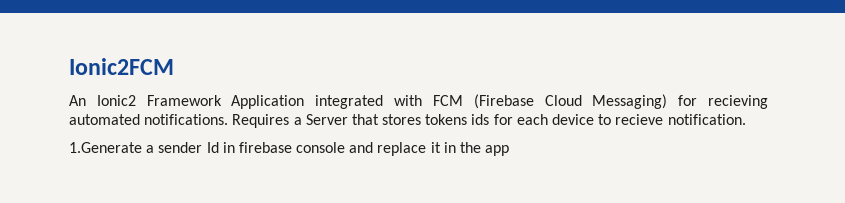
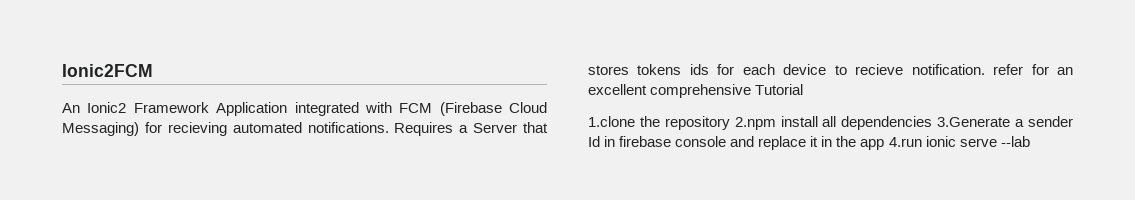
[69,142,142,153] // 1.Generate -> [993,64,1073,75] [588,84,804,98] [588,116,1011,130] refer for an excellent comprehensive Tutorial // 1.clone the repository 2.npm install all dependencies 3.Generate
(510, 150) none -> [888,136,1030,147] 4.run ionic serve --lab

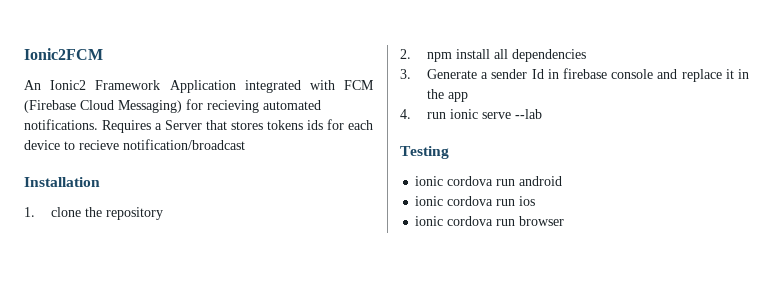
[911,64,1073,75] [588,84,804,98] [588,116,635,127] notification. refer for an excellent comprehensive Tutorial // 1.clone -> [123,139,245,150] [24,177,100,187] [24,207,82,217] notification/broadcast // Installation // 1. clone
[734,117,776,130] 2.npm -> [400,49,453,62] // 2. npm
[937,117,1011,127] 3.Generate -> [400,69,478,79] // 3. Generate
[888,137,922,147] 4.run -> [400,109,447,119] // 4. run
(1030, 141) none -> [400,146,449,159] [415,176,563,186] [415,196,536,206] [415,216,565,226] // Testing // ionic cordova run android // ionic cordova run ios // ionic cordova run browser

